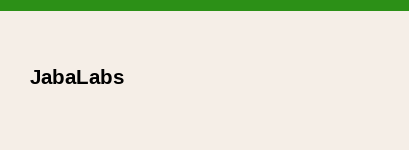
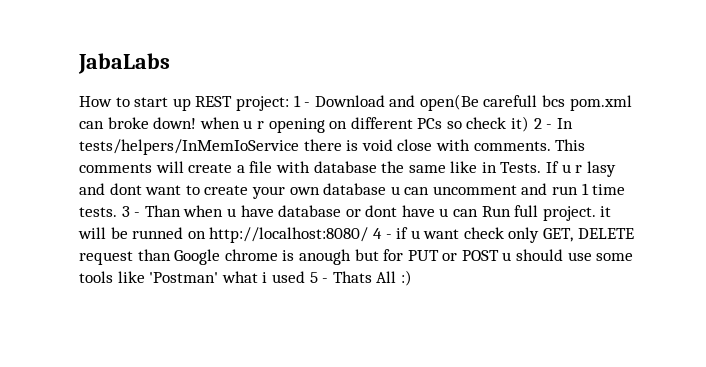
(124, 76) none -> [79,94,632,111] [79,116,573,133] [79,139,586,155] [79,161,616,177] [79,183,626,199] [79,205,612,221] [78,227,634,243] [79,249,634,265] [79,270,412,286] // How to start up REST project: 1 - Download and open(Be carefull bcs pom.xml can broke down! when u r opening on different PCs so check it) 2 - In tests/helpers/InMemIoService there is void close with comments. This comments will create a file with database the same like in Tests. If u r lasy and dont want to create your own database u can uncomment and run 1 time tests. 3 - Than when u have database or dont have u can Run full project. it will be runned on http://localhost:8080/ 4 - if u want check only GET, DELETE request than Google chrome is anough but for PUT or POST u should use some tools like 'Postman' what i used 5 - Thats All :)

